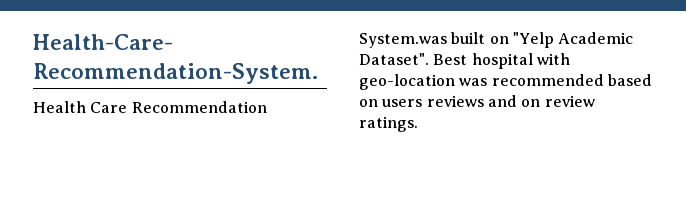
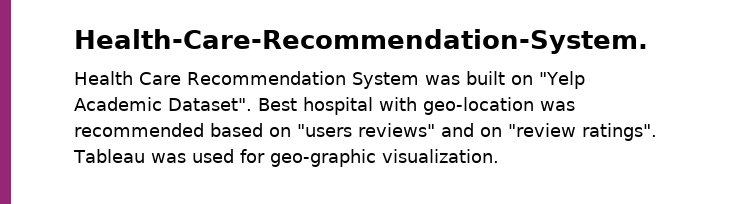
[359,33,447,48] System.was -> [351,72,460,89] System was
[382,95,595,107] [359,116,418,132] users reviews and on review ratings. -> [297,123,657,141] [73,149,499,167] "users reviews" and on "review ratings". Tableau was used for geo-graphic visualization.

